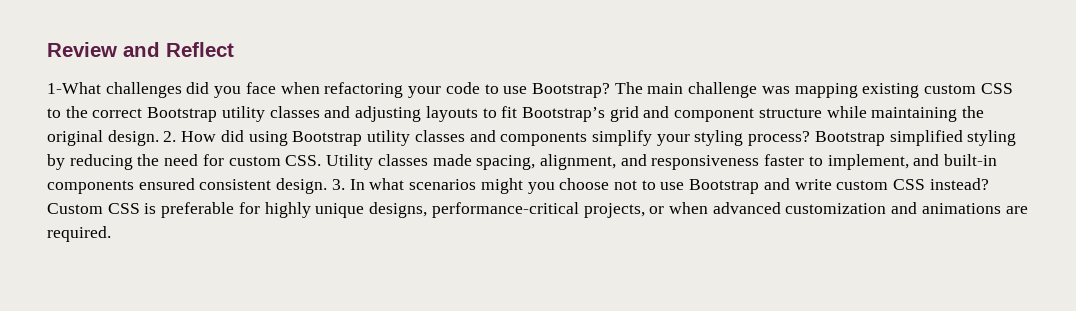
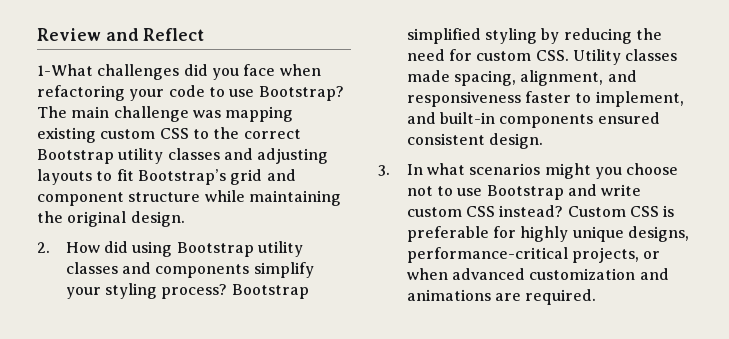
(159, 138) none -> (185, 219) //
(328, 186) none -> (544, 141) //

